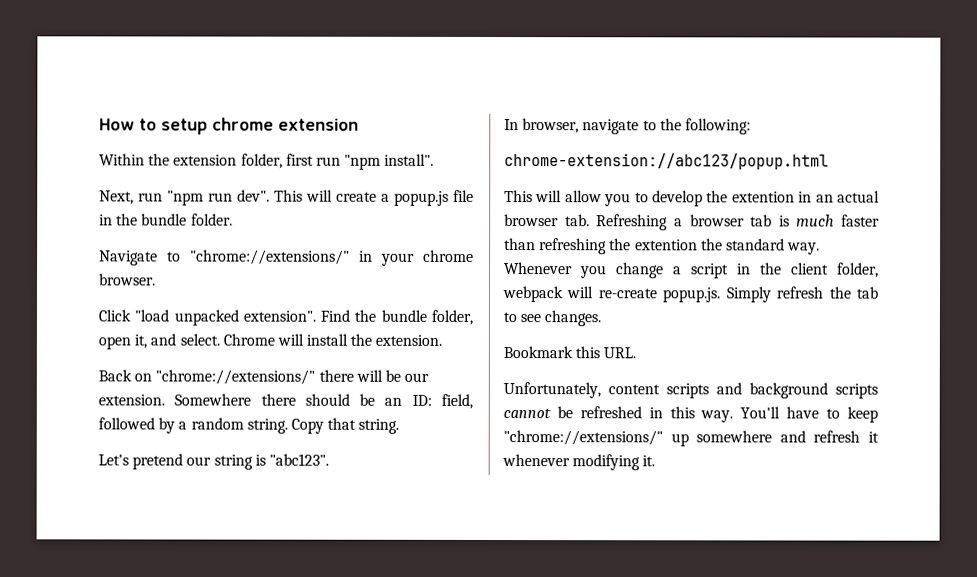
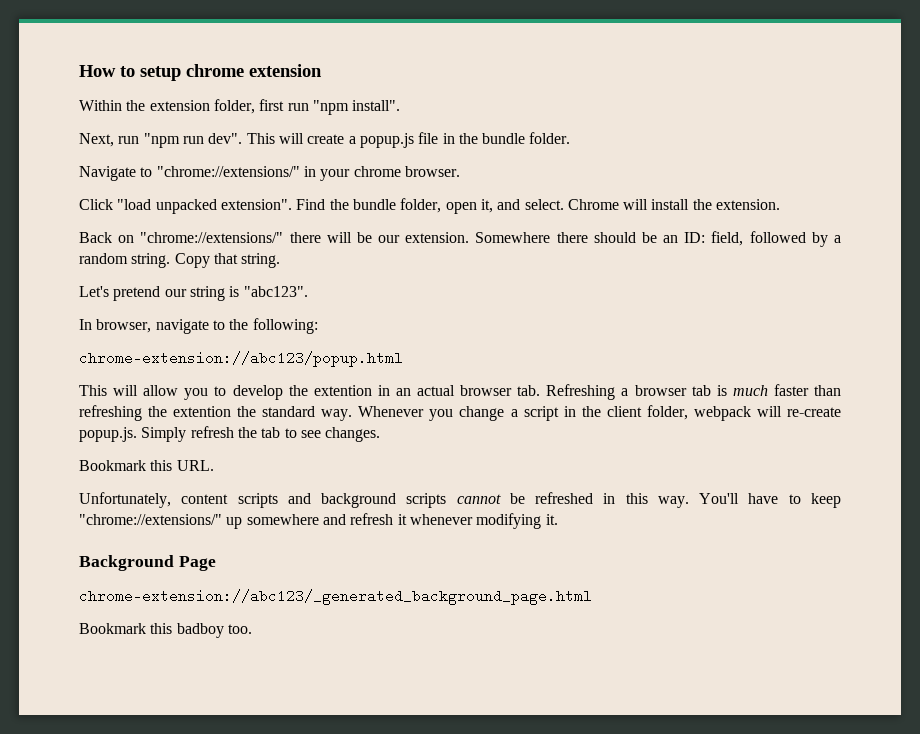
(656, 461) none -> [79,555,216,571] [79,589,592,605] [79,623,252,638] // Background Page // chrome-extension://abc123/_generated_background_page.html // Bookmark this badboy too.

